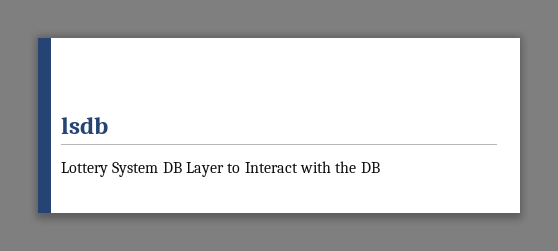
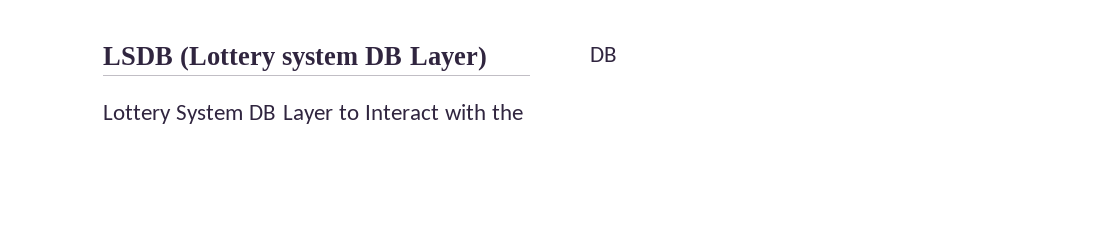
[61,117,108,134] lsdb -> [103,46,487,71] LSDB (Lottery system DB Layer)

